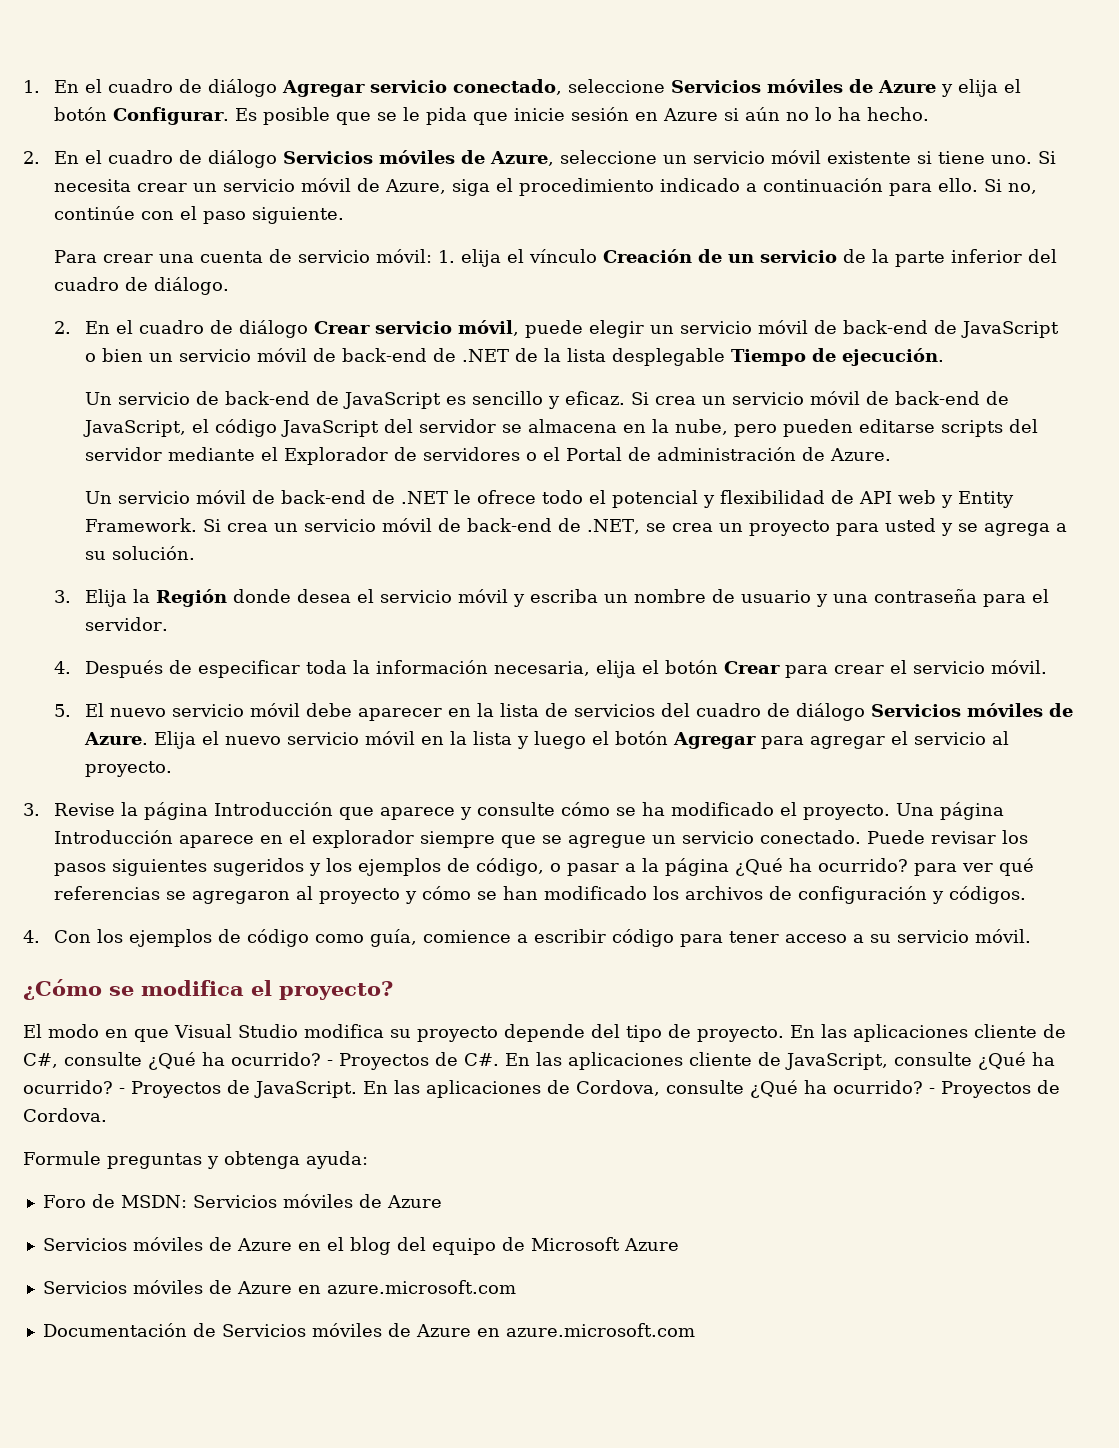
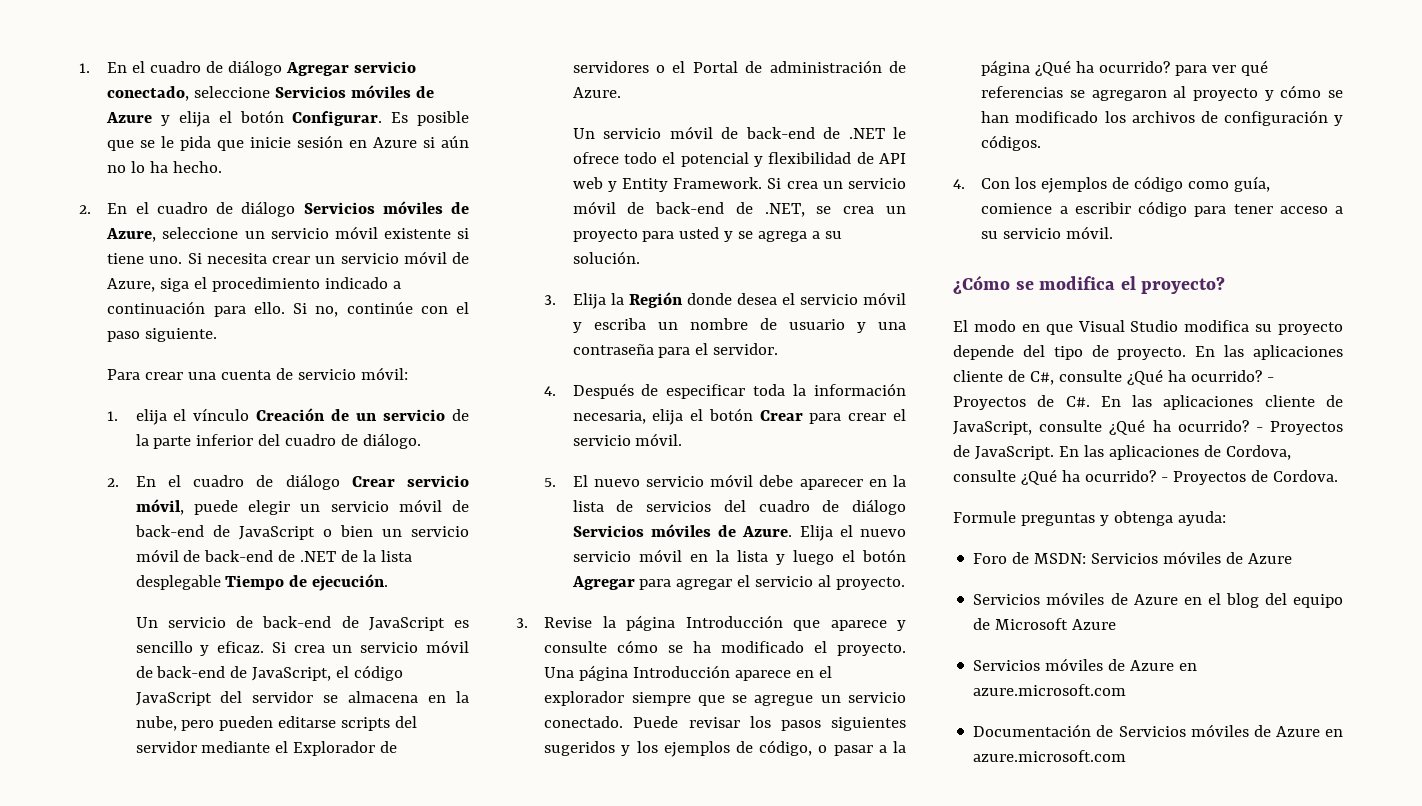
(432, 256) none -> (409, 373) //

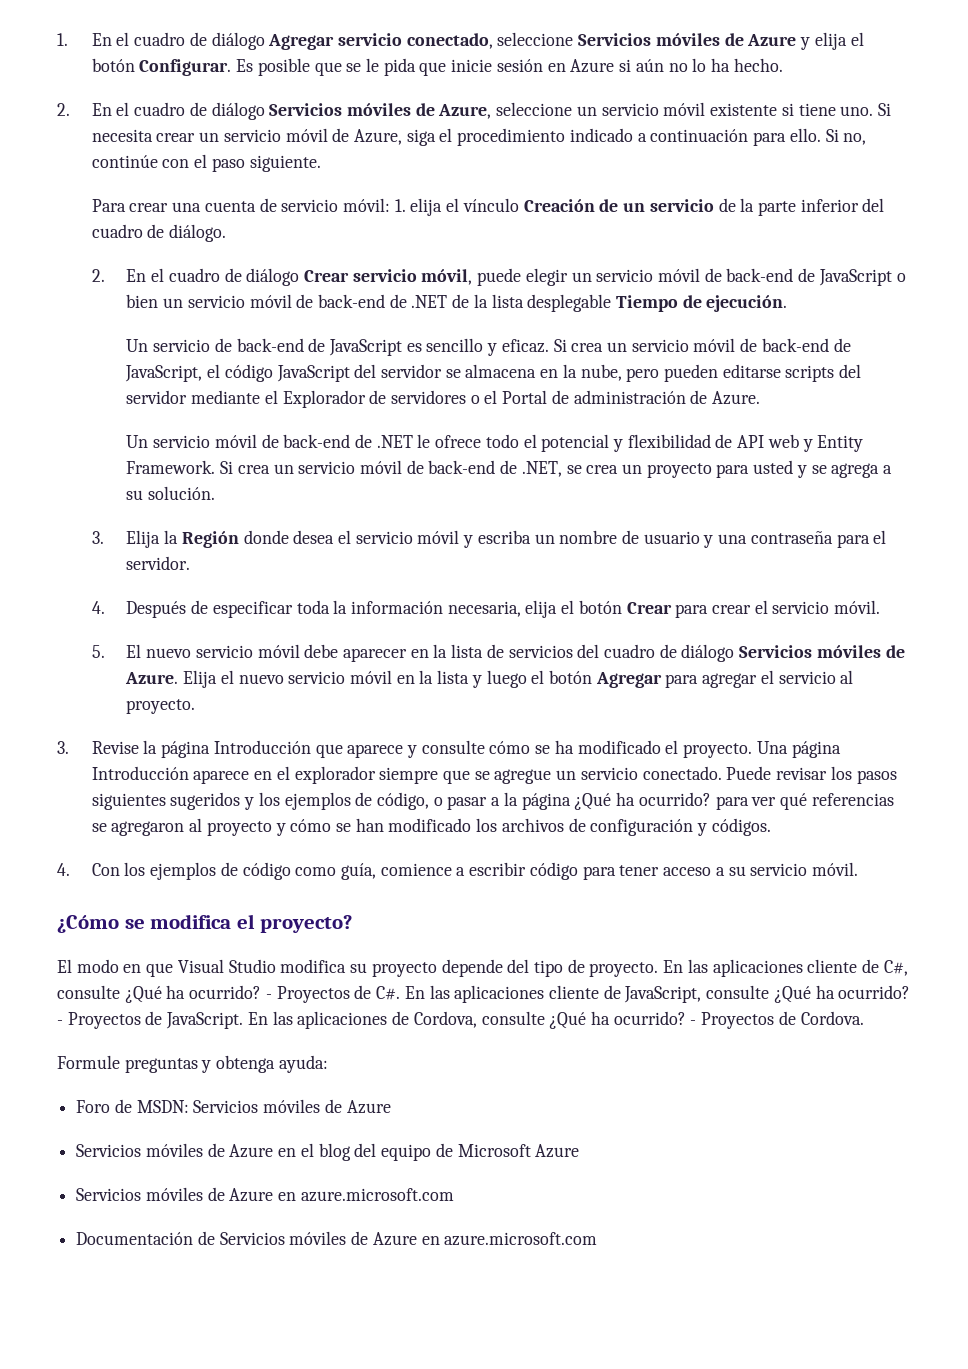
(409, 373) // -> (391, 205) none

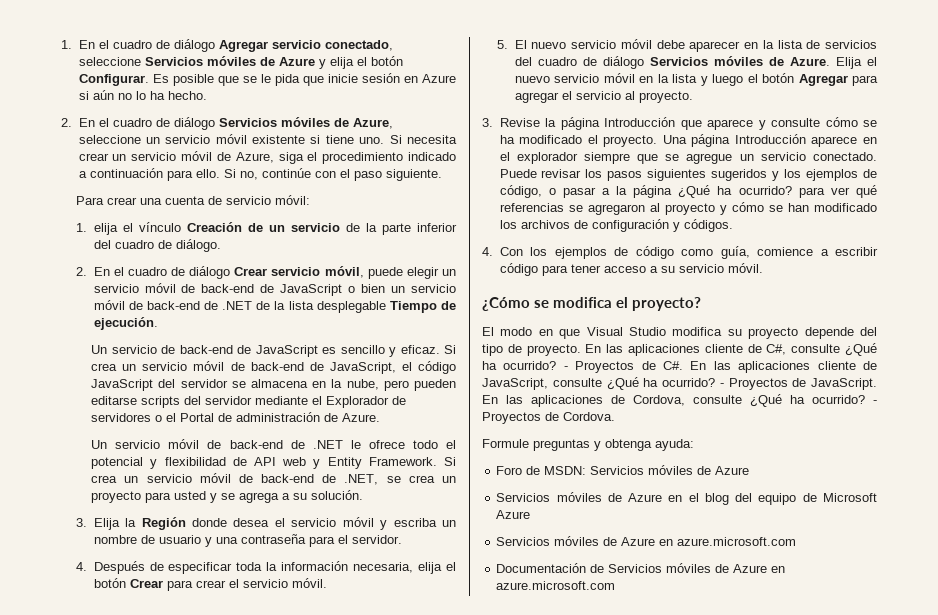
(391, 205) none -> (311, 200) //

